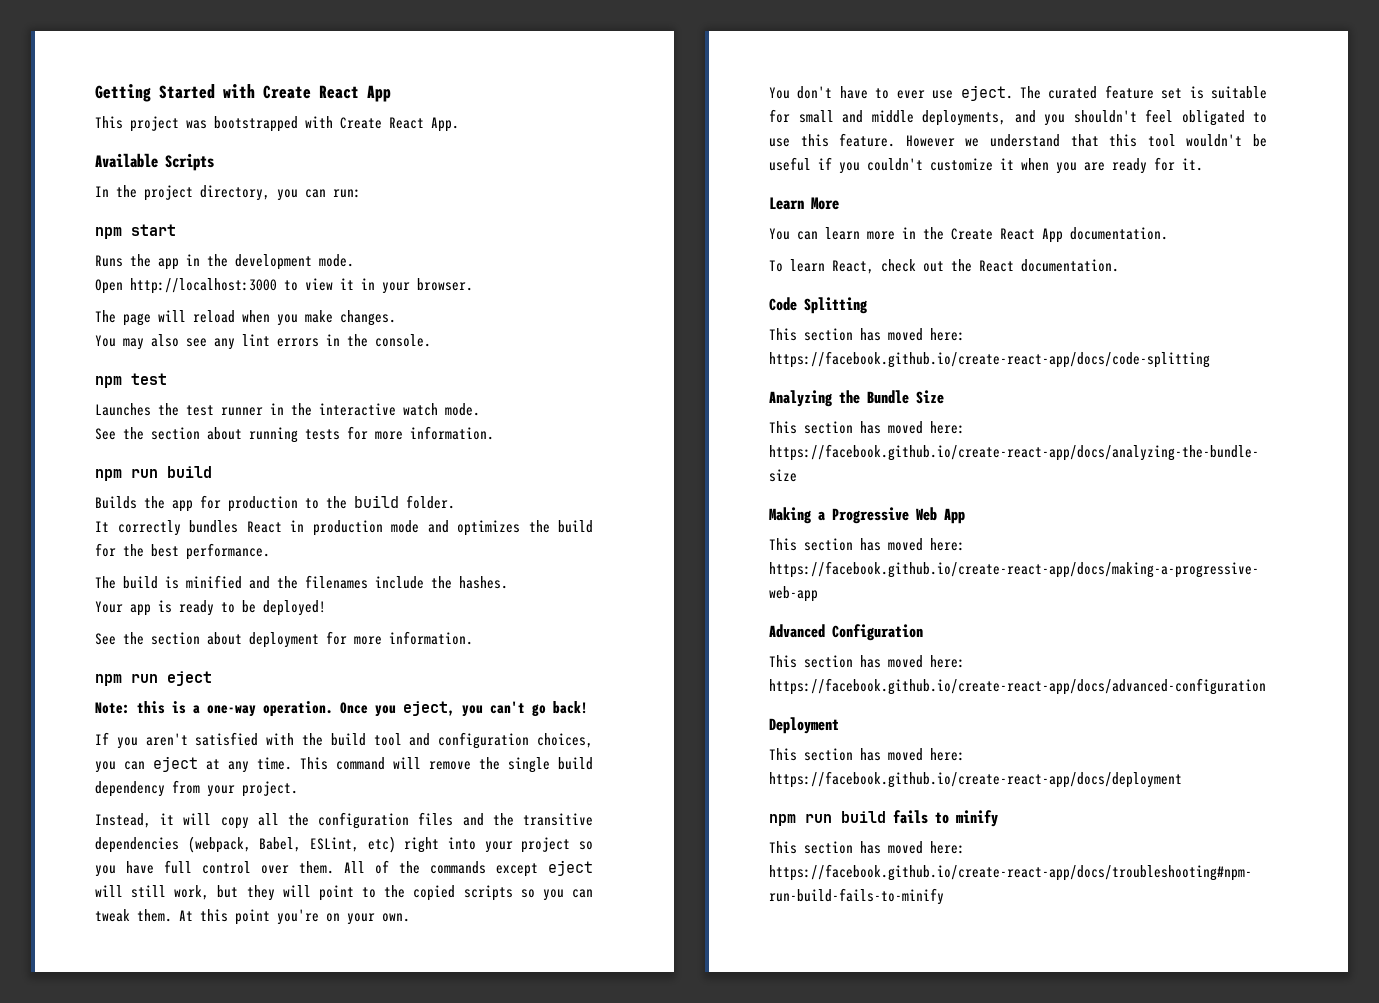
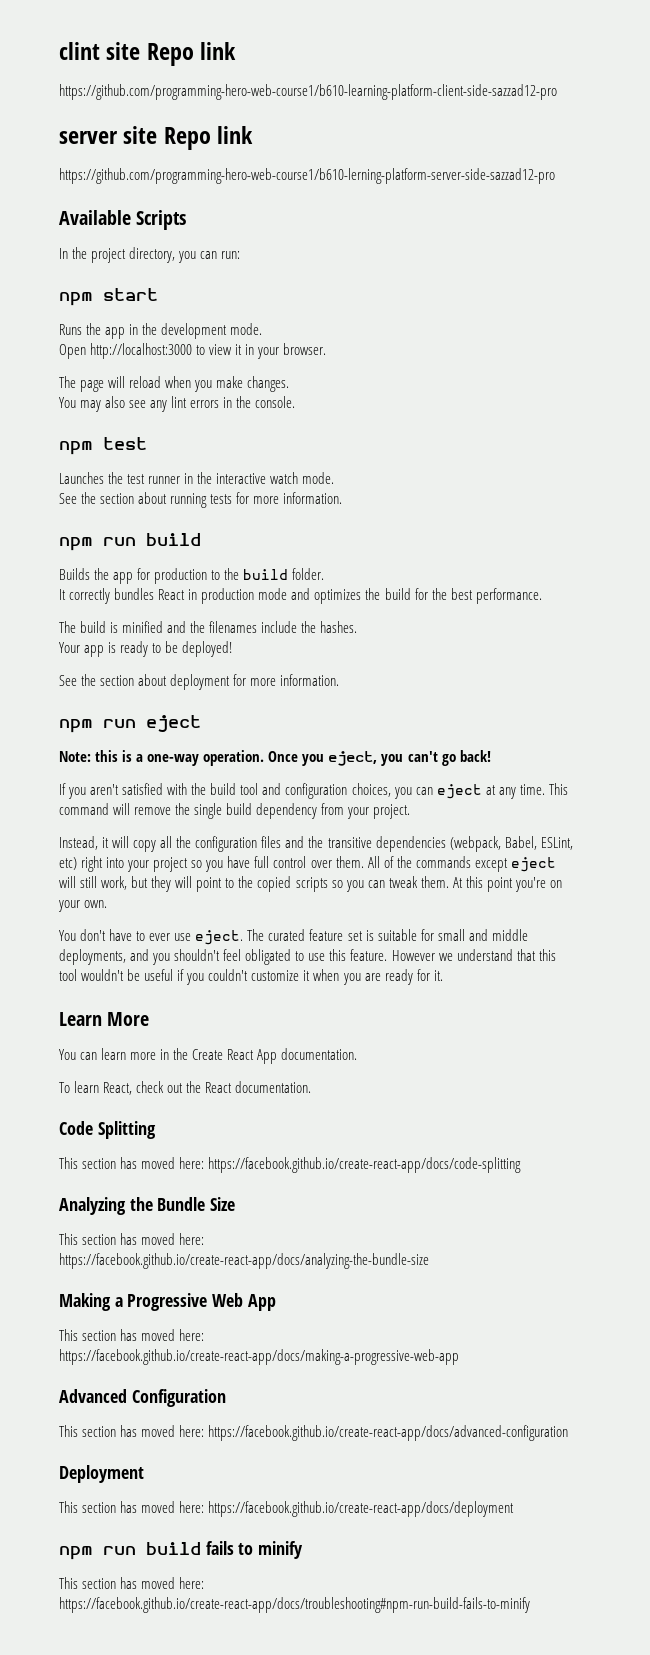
[95,84,391,102] [95,116,459,132] Getting Started with Create React App // This project was bootstrapped with Create React App. -> [59,42,237,66] [59,84,557,100] [59,126,254,150] [59,168,555,184] clint site Repo link // https://github.com/programming-hero-web-course1/b610-learning-platform-client-side-sazzad12-pro // server site Repo link // https://github.com/programming-hero-web-course1/b610-lerning-platform-server-side-sazzad12-pro

